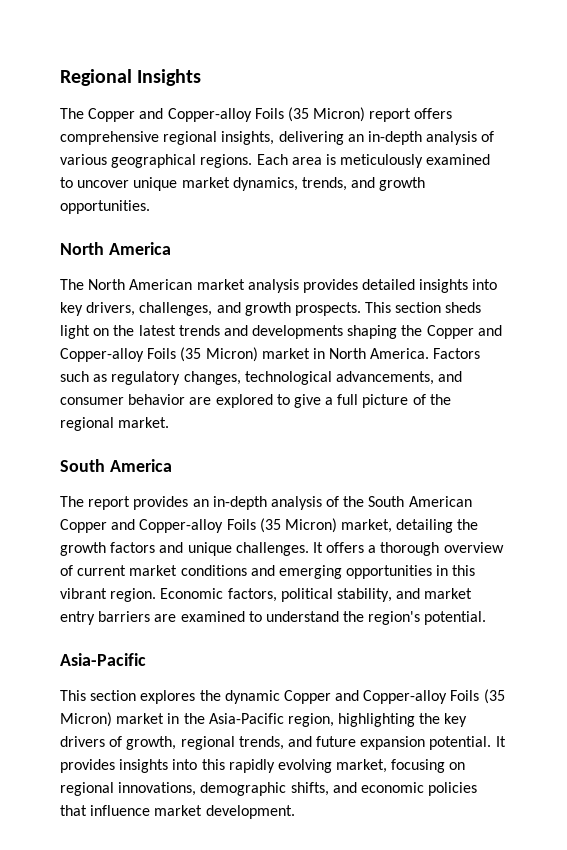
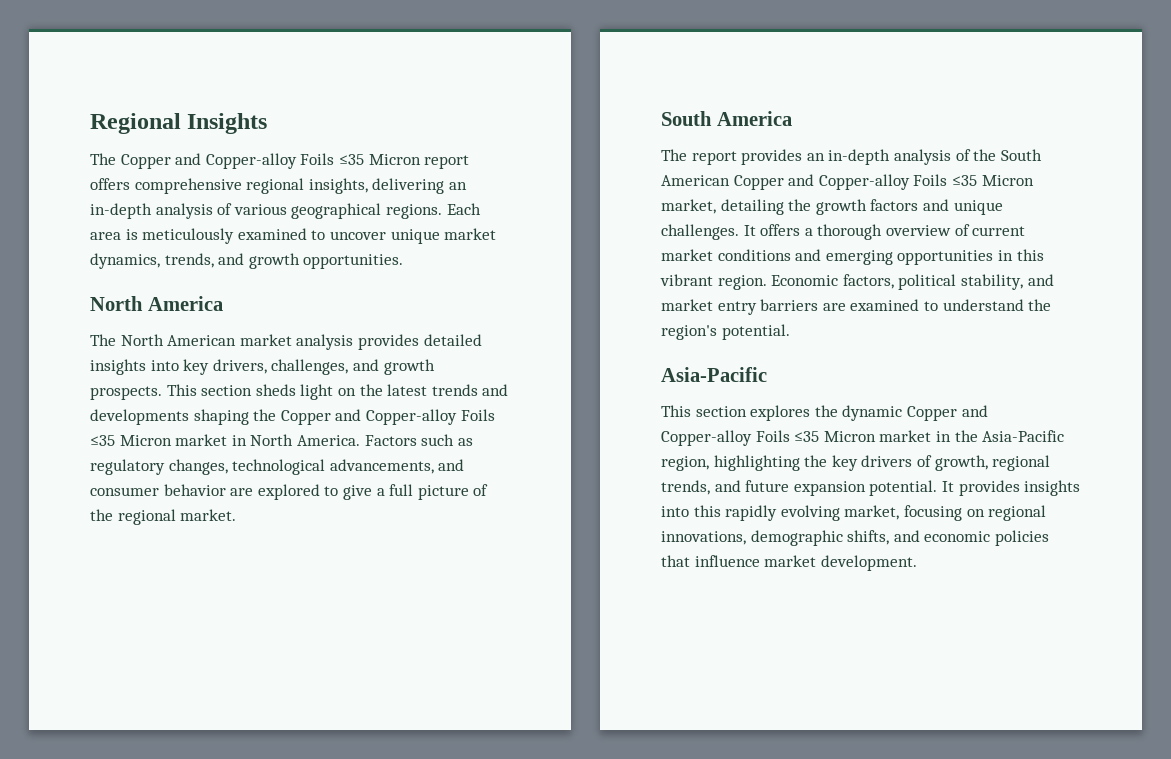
[287,107,366,122] (35 Micron) -> [338,154,421,165] ≤35 Micron
[180,347,258,362] (35 Micron) -> [90,435,172,446] ≤35 Micron
[259,518,337,533] (35 Micron) -> [951,175,1034,186] ≤35 Micron
[483,689,505,704] [60,712,112,727] (35 Micron) -> [794,431,876,442] ≤35 Micron

